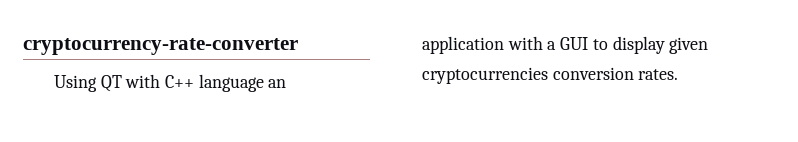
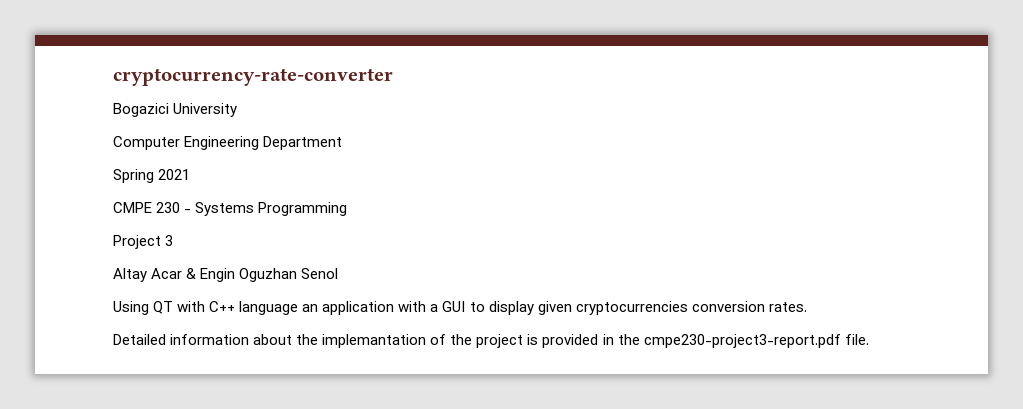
(298, 46) none -> [113,103,238,117] [113,136,343,150] [113,169,191,183] [113,202,348,216] [113,235,174,249] [113,268,339,282] // Bogazici University // Computer Engineering Department // Spring 2021 // CMPE 230 - Systems Programming // Project 3 // Altay Acar & Engin Oguzhan Senol
(679, 74) none -> [113,334,869,348] // Detailed information about the implemantation of the project is provided in the cmpe230-project3-report.pdf file.

